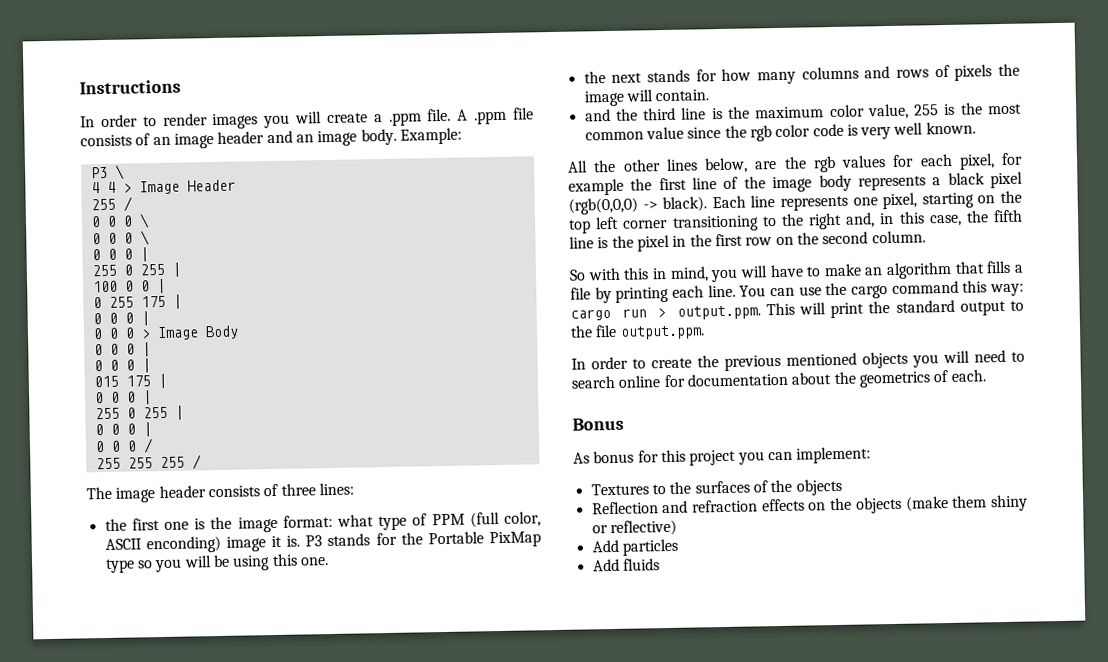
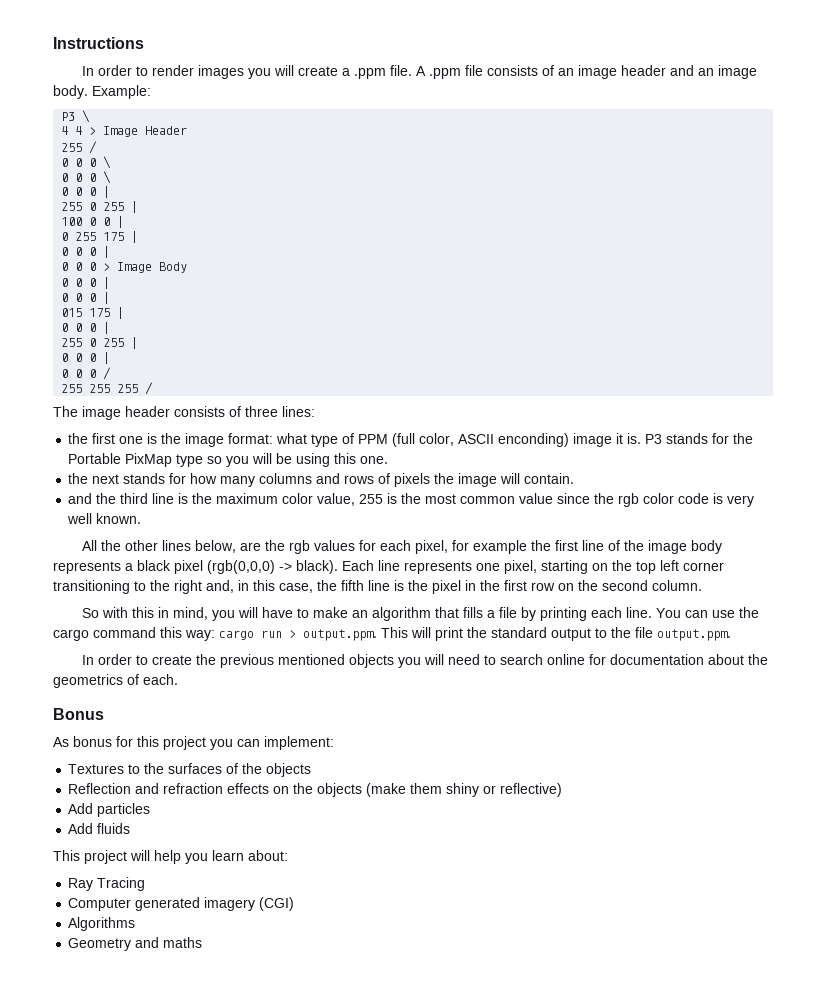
(660, 564) none -> [53,850,288,864] [68,877,146,891] [68,897,295,911] [68,917,136,931] [68,937,203,951] // This project will help you learn about: // Ray Tracing // Computer generated imagery (CGI) // Algorithms // Geometry and maths

